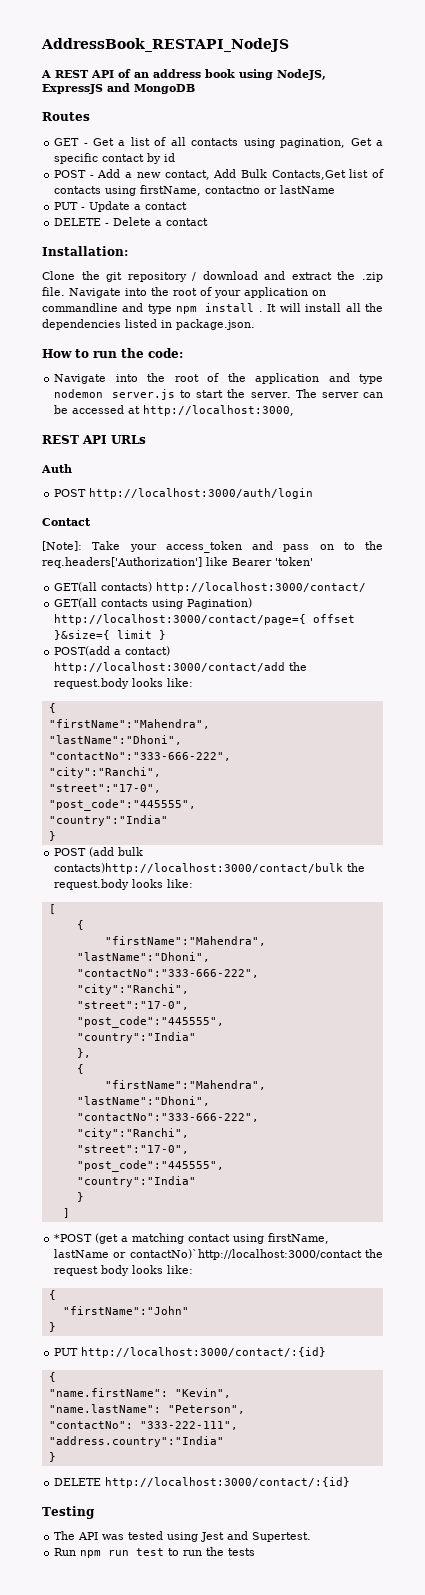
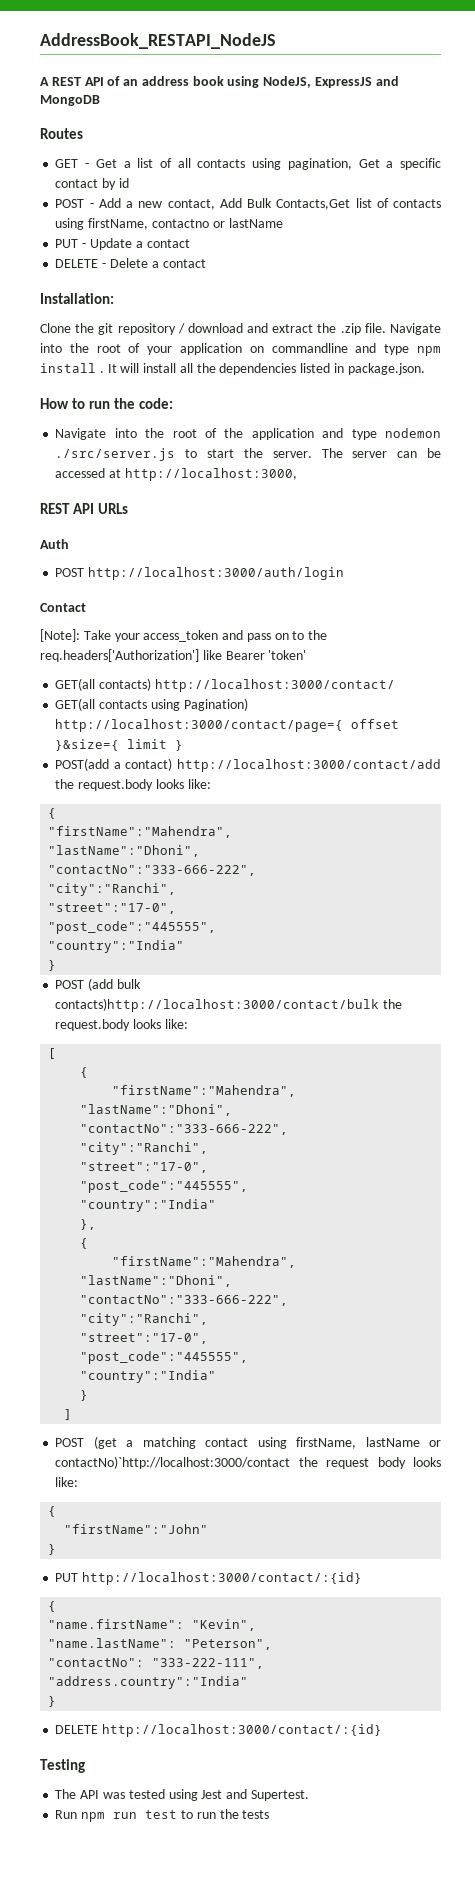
[112,389,176,400] server.js -> [55,448,176,461] ./src/server.js
[54,1234,93,1242] *POST -> [55,1438,85,1447] POST

